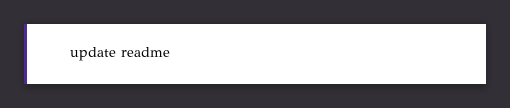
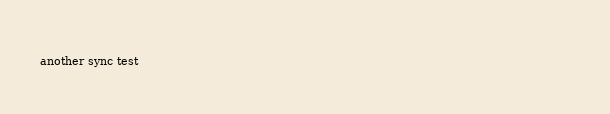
[70,47,170,61] update readme -> [40,56,139,67] another sync test

